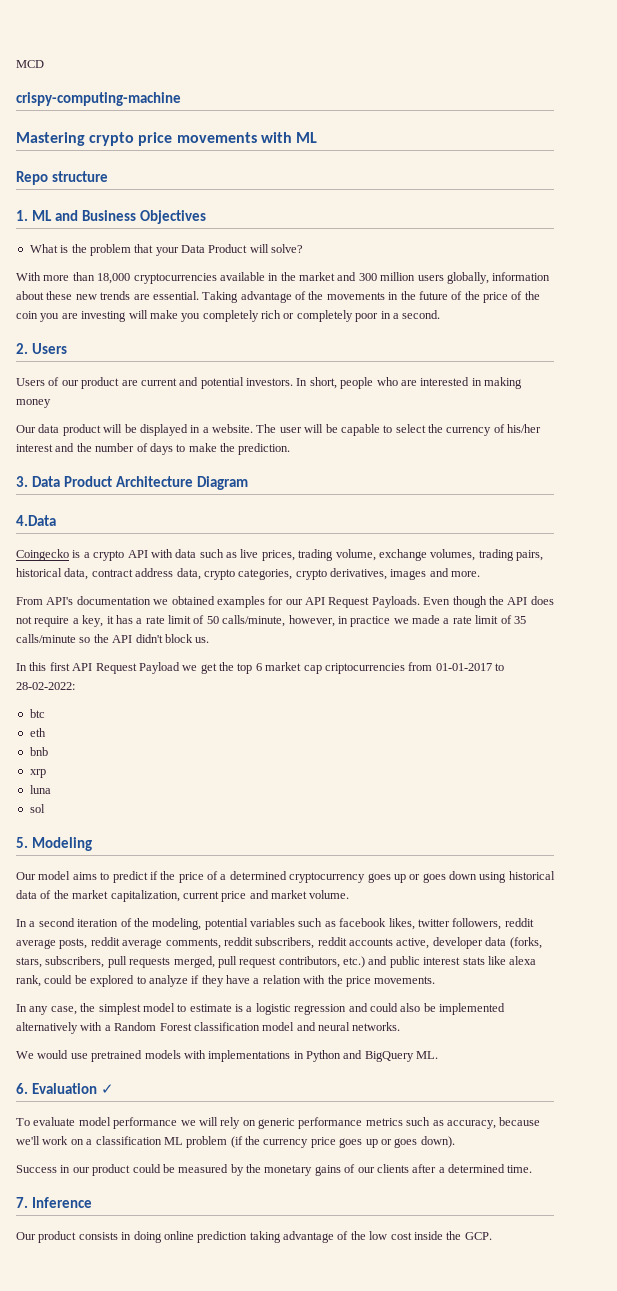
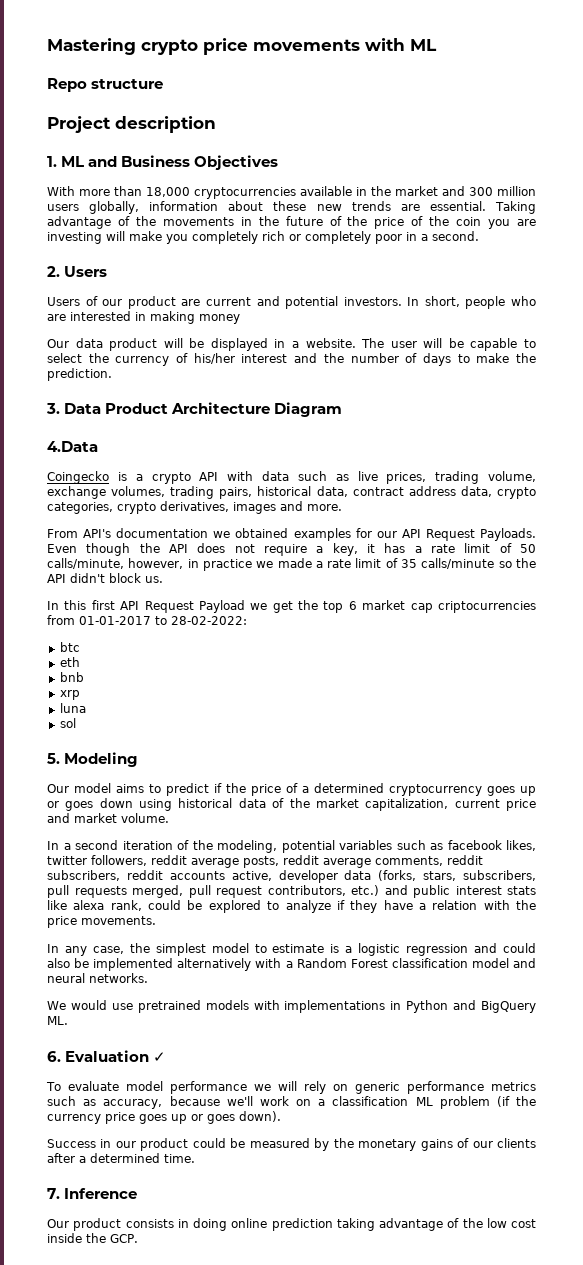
[16,60,44,68] [16,92,181,106] MCD // crispy-computing-machine // -> (47, 46) none
(108, 176) none -> [47,116,216,133] // Project description
[29,244,304,256] // What is the problem that your Data Product will solve? -> (279, 162) none

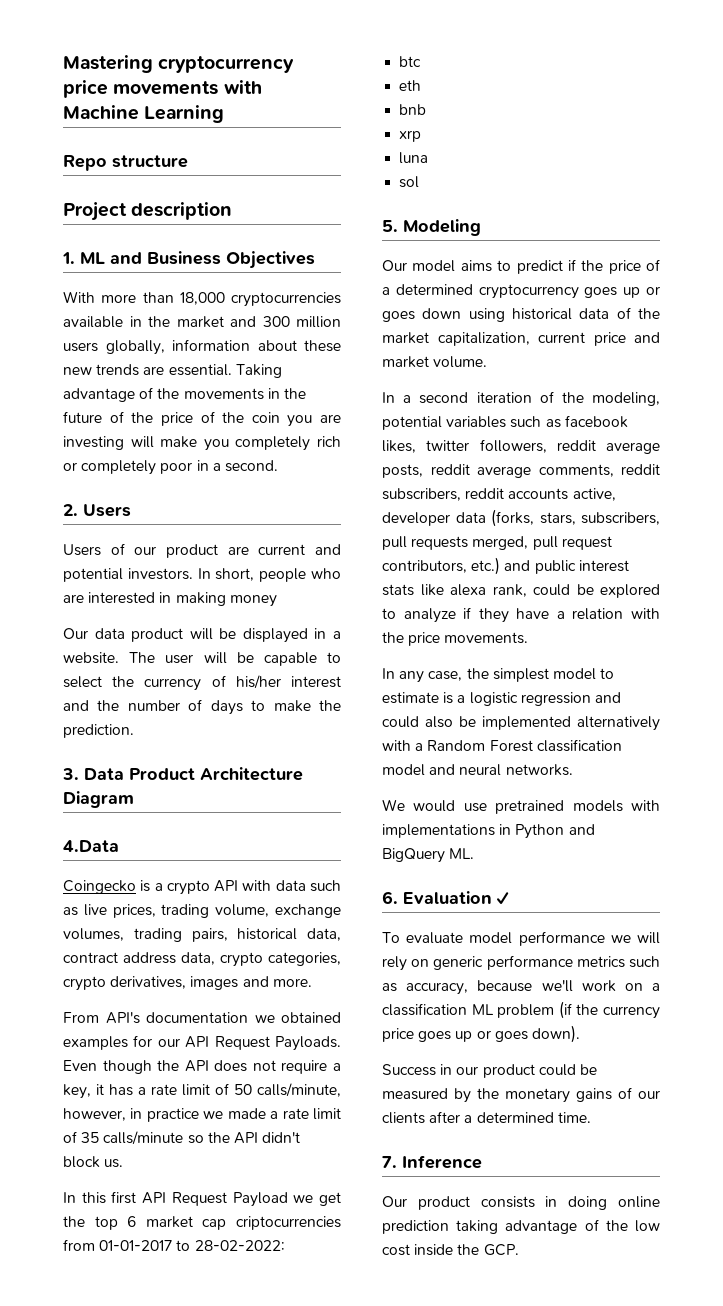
[141,39,198,55] crypto -> [158,56,295,73] cryptocurrency
[410,39,437,51] ML -> [63,105,225,123] Machine Learning

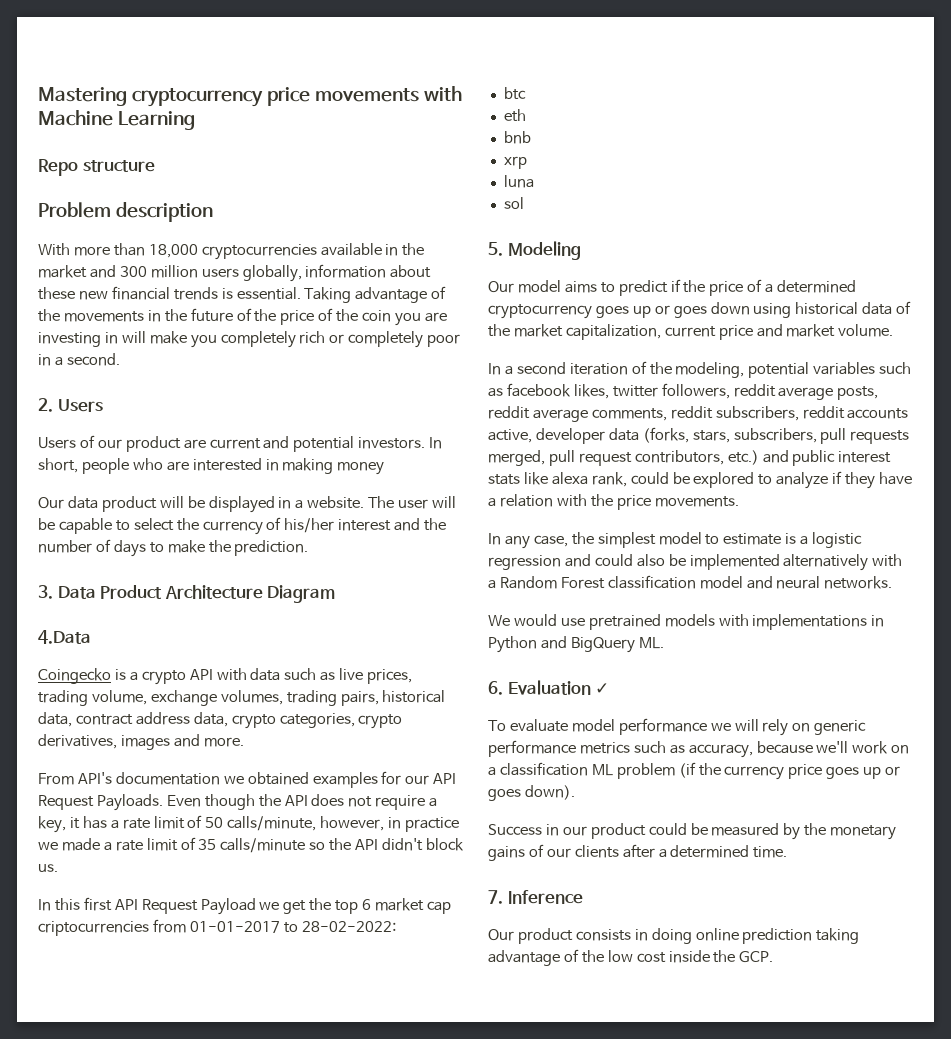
[63,202,127,221] Project -> [38,202,111,218] Problem
[62,251,315,269] // 1. ML and Business Objectives -> (213, 212) none
[96,364,165,376] trends are -> [111,286,233,300] financial trends is
(124, 443) none -> [104,332,118,344] in

